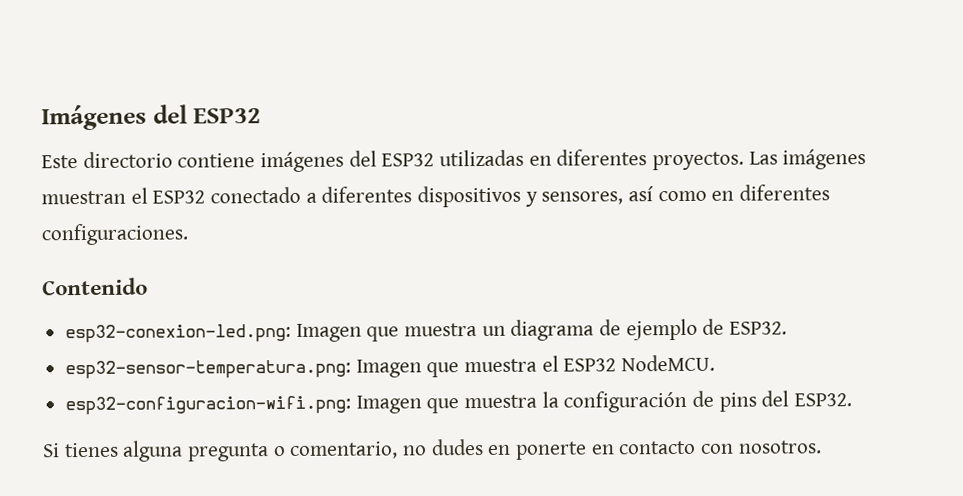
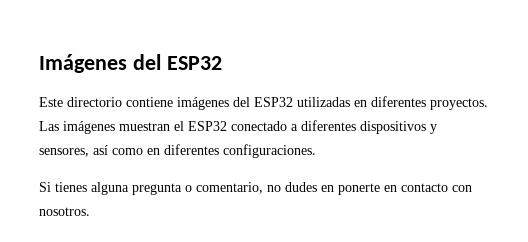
[42,277,148,296] [65,318,788,344] [65,354,716,380] [65,390,853,416] // Contenido // esp32-conexion-led.png: Imagen que muestra un diagrama de ejemplo de ESP32. // esp32-sensor-temperatura.png: Imagen que muestra el ESP32 NodeMCU. // esp32-configuracion-wifi.png: Imagen que muestra la configuración de pins del ESP32. -> (316, 151) none

